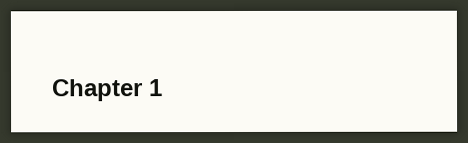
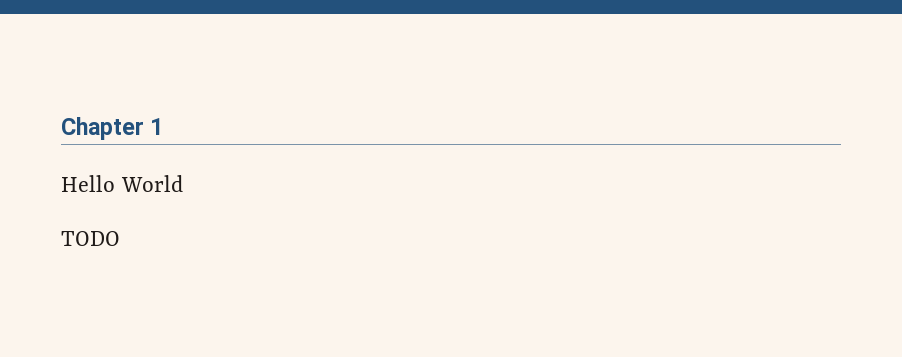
(163, 88) none -> [61,175,183,192] [61,231,120,246] // Hello World // TODO

